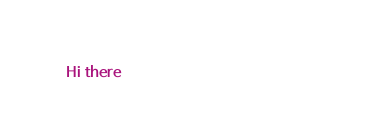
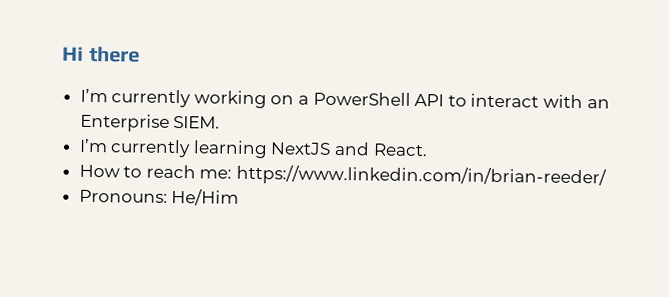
(123, 71) none -> [79,88,610,109] [79,113,221,132] [78,138,428,159] [78,164,608,188] [78,188,240,206] // I’m currently working on a PowerShell API to interact with an Enterprise SIEM. // I’m currently learning NextJS and React. // How to reach me: https://www.linkedin.com/in/brian-reeder/ // Pronouns: He/Him

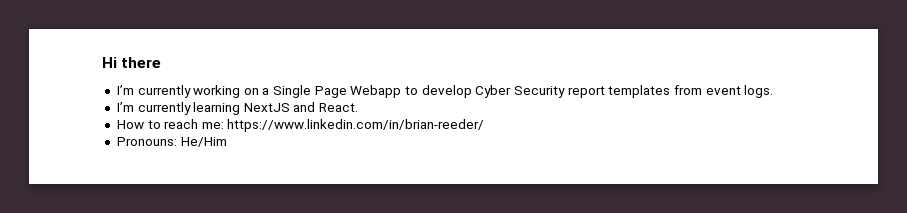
[312,91,610,109] [79,113,221,132] PowerShell API to interact with an Enterprise SIEM. -> [273,85,774,98] Single Page Webapp to develop Cyber Security report templates from event logs.

